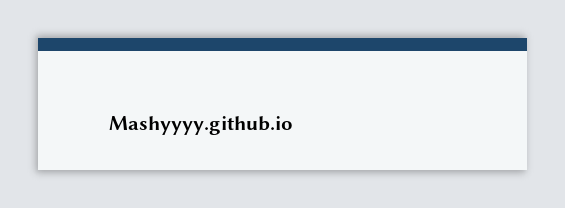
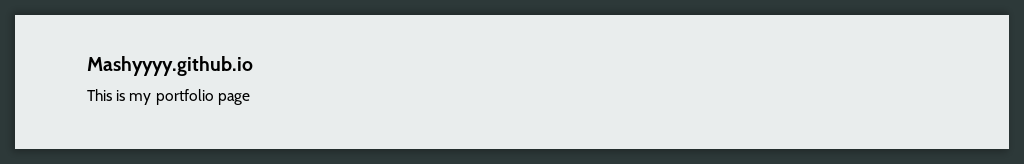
(293, 125) none -> [87,89,250,105] // This is my portfolio page

